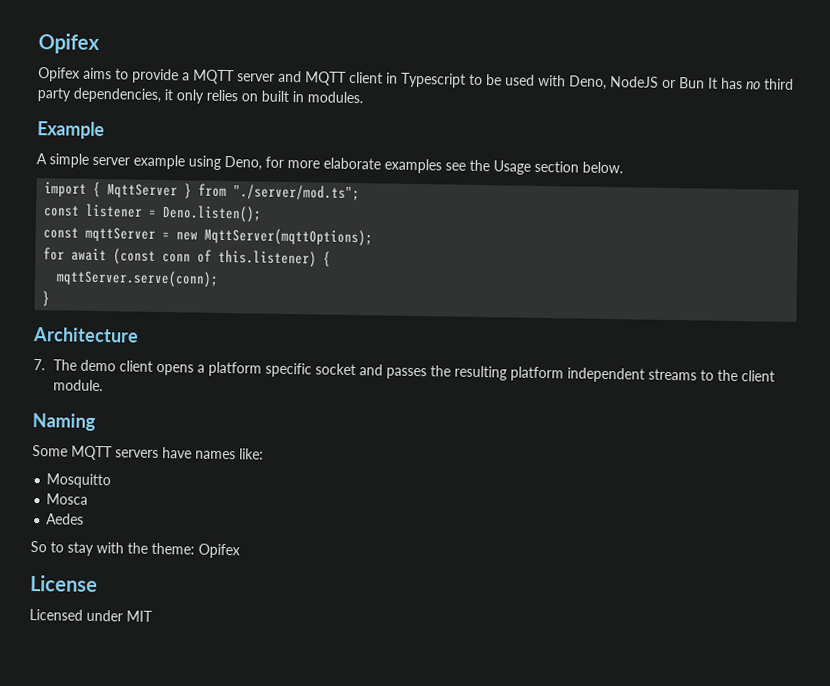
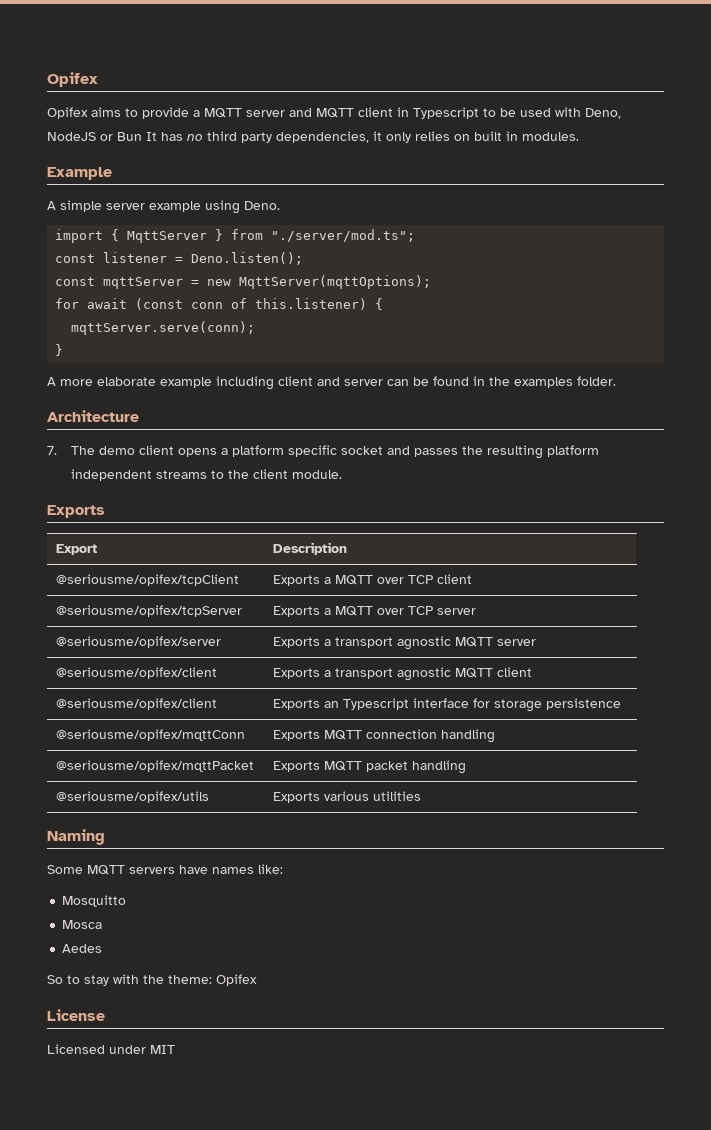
[224,155,623,175] Deno, for more elaborate examples see the Usage section below. -> [244,201,280,210] Deno.
(51, 299) none -> [47,376,616,390] // A more elaborate example including client and server can be found in the examples folder.
(104, 385) none -> [47,505,105,518] [56,544,98,555] [273,542,348,555] [56,574,240,586] [273,574,473,586] [56,605,243,617] [273,606,477,617] [56,636,222,648] [273,636,537,650] [56,667,218,679] [273,667,533,681] [56,698,218,710] [273,698,622,712] [56,729,246,741] [273,729,496,743] [56,760,255,772] [273,760,467,774] [56,791,210,803] [273,791,422,803] // Exports // Export | Description // @seriousme/opifex/tcpClient | Exports a MQTT over TCP client // @seriousme/opifex/tcpServer | Exports a MQTT over TCP server // @seriousme/opifex/server | Exports a transport agnostic MQTT server // @seriousme/opifex/client | Exports a transport agnostic MQTT client // @seriousme/opifex/client | Exports an Typescript interface for storage persistence // @seriousme/opifex/mqttConn | Exports MQTT connection handling // @seriousme/opifex/mqttPacket | Exports MQTT packet handling // @seriousme/opifex/utils | Exports various utilities

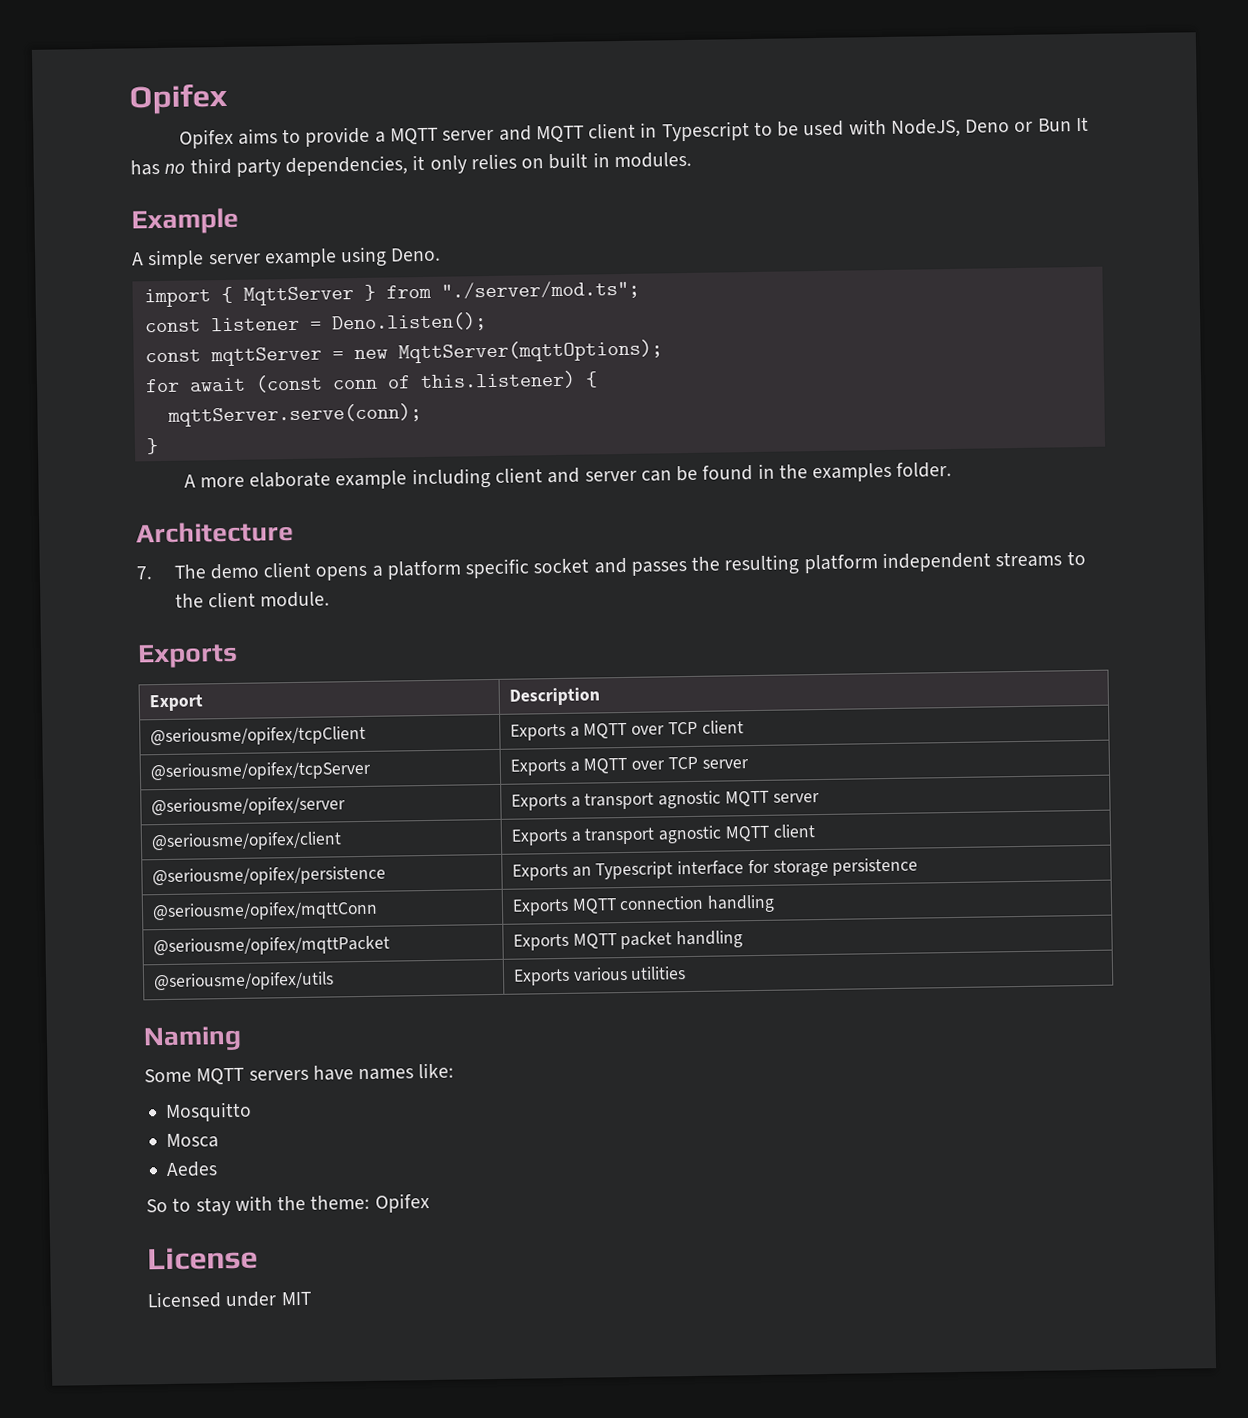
[585,108,621,119] [47,132,96,141] Deno, NodeJS -> [890,118,1011,138] NodeJS, Deno
[56,698,218,710] @seriousme/opifex/client -> [151,865,386,887] @seriousme/opifex/persistence

